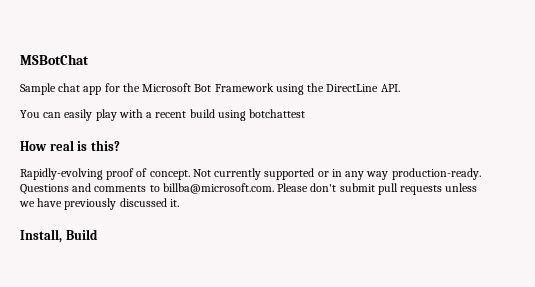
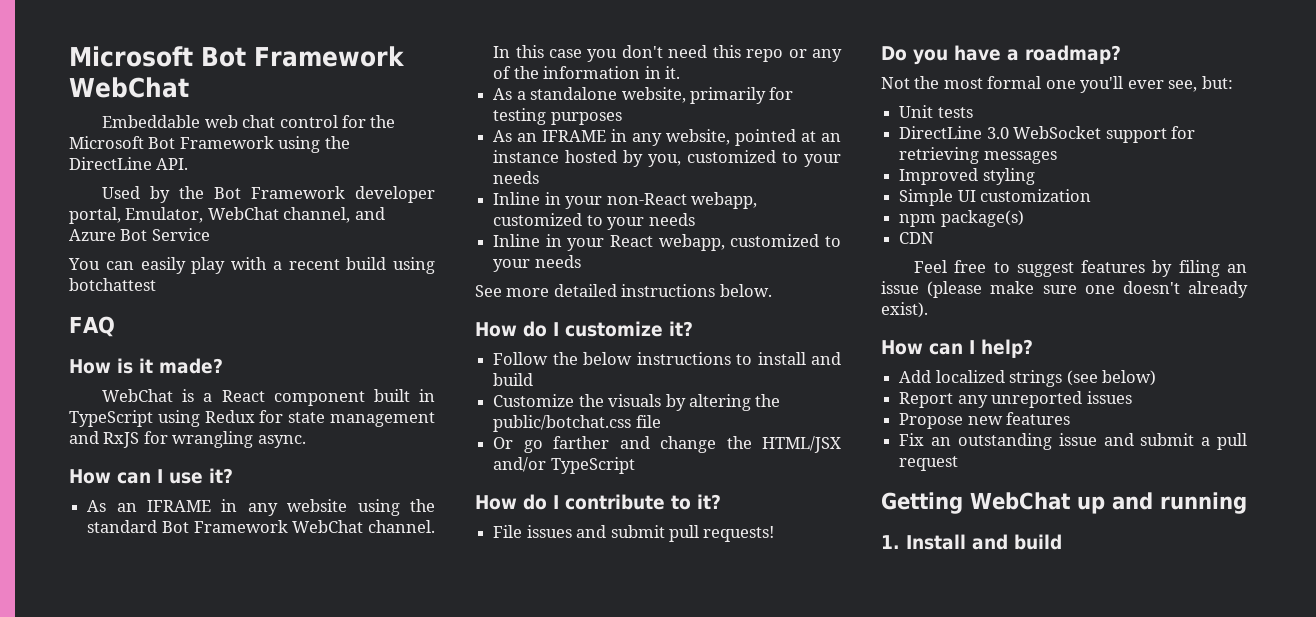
[20,54,89,65] [20,83,102,95] MSBotChat // Sample chat app -> [69,46,405,67] [69,77,189,98] [102,115,338,128] Microsoft Bot Framework WebChat // Embeddable web chat control
(400, 88) none -> [102,186,435,203] [69,207,385,224] [69,228,210,241] // Used by the Bot Framework developer portal, Emulator, WebChat channel, and Azure Bot Service
[20,140,120,151] [20,168,481,180] [20,183,478,195] [19,198,179,210] [20,229,98,243] // How real is this? // Rapidly-evolving proof of concept. Not currently supported or in any way production-ready. Questions and comments to billba@microsoft.com. Please don't submit pull requests unless we have previously discussed it. // Install, Build -> [69,316,115,337] [69,358,223,374] [102,389,435,406] [69,410,436,427] [69,431,306,448] [69,468,233,484] [87,499,435,516] [87,520,436,533] [493,45,843,62] [493,66,680,79] [493,87,794,104] [493,108,622,125] [493,129,841,146] [493,150,841,167] [493,171,540,184] [493,192,757,209] [493,213,695,230] [493,234,841,251] [493,255,581,272] [475,284,772,297] [475,321,693,337] [493,352,841,365] [493,373,534,386] [493,394,781,411] [493,415,661,432] [493,436,841,453] [493,457,635,474] [475,494,721,510] [493,525,775,542] [881,45,1121,65] [881,76,1233,93] [899,105,973,118] [899,126,1195,143] [899,147,1057,164] [899,168,1035,185] [899,189,1092,206] [899,210,1024,227] [899,232,935,244] [914,260,1247,277] [881,281,1248,298] [881,302,928,318] [881,339,1033,358] [899,370,1156,387] [899,391,1132,408] [899,412,1071,429] [899,433,1247,450] [899,456,959,471] [881,492,1247,514] [881,534,1062,550] // FAQ // How is it made? // WebChat is a React component built in TypeScript using Redux for state management and RxJS for wrangling async. // How can I use it? // As an IFRAME in any website using the standard Bot Framework WebChat channel. In this case you don't need this repo or any of the information in it. // As a standalone website, primarily for testing purposes // As an IFRAME in any website, pointed at an instance hosted by you, customized to your needs // Inline in your non-React webapp, customized to your needs // Inline in your React webapp, customized to your needs // See more detailed instructions below. // How do I customize it? // Follow the below instructions to install and build // Customize the visuals by altering the public/botchat.css file // Or go farther and change the HTML/JSX and/or TypeScript // How do I contribute to it? // File issues and submit pull requests! // Do you have a roadmap? // Not the most formal one you'll ever see, but: // Unit tests // DirectLine 3.0 WebSocket support for retrieving messages // Improved styling // Simple UI customization // npm package(s) // CDN // Feel free to suggest features by filing an issue (please make sure one doesn't already exist). // How can I help? // Add localized strings (see below) // Report any unreported issues // Propose new features // Fix an outstanding issue and submit a pull request // Getting WebChat up and running // 1. Install and build

